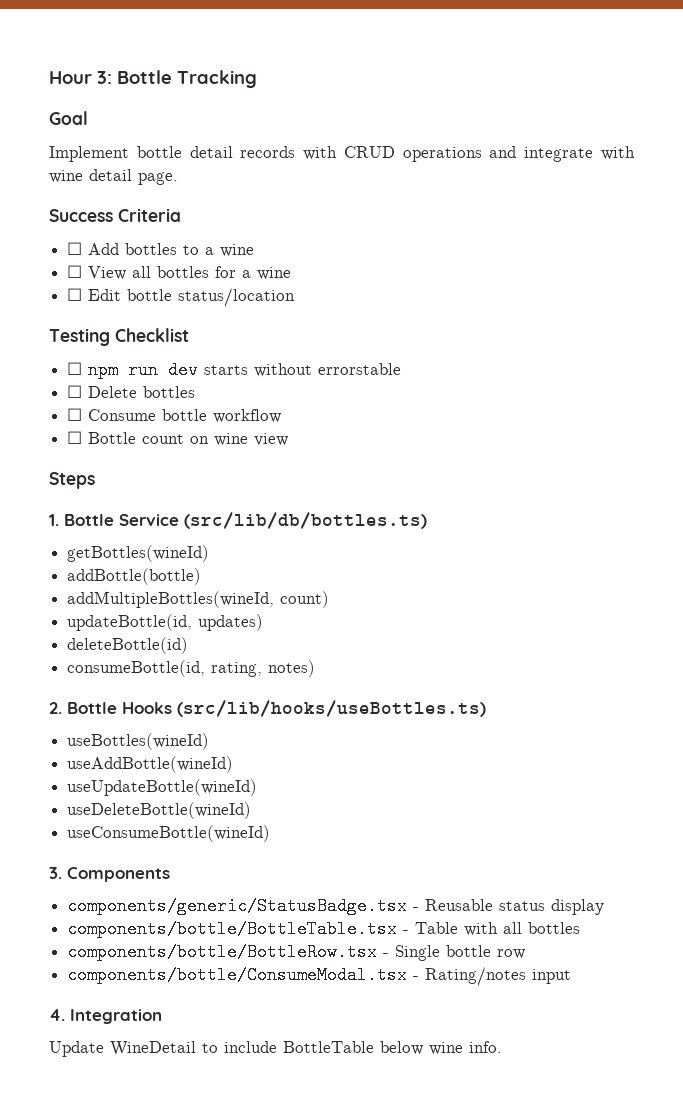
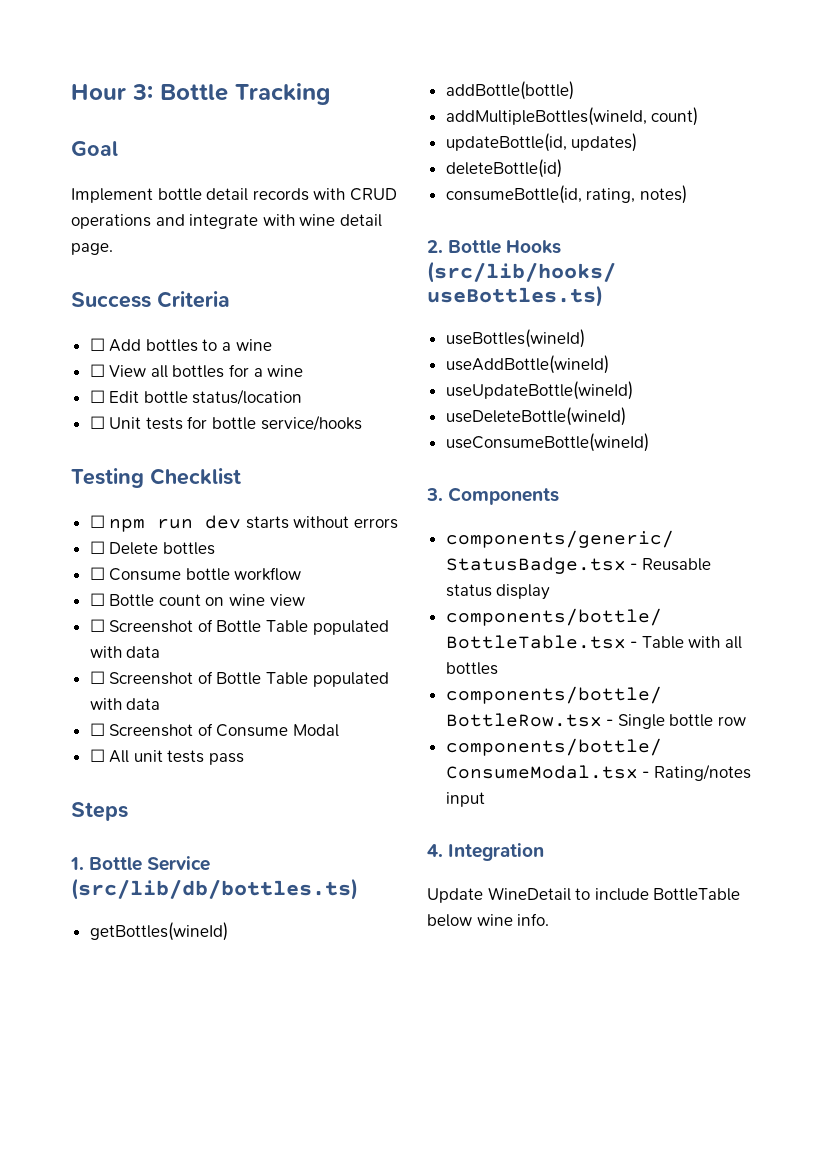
(296, 297) none -> [89,415,362,431] // ☐ Unit tests for bottle service/hooks
[318,363,402,375] errorstable -> [354,518,399,529] errors
(289, 439) none -> [89,619,389,635] [89,646,161,658] [89,671,389,687] [89,698,161,710] [89,723,340,737] [89,749,245,765] // ☐ Screenshot of Bottle Table populated with data // ☐ Screenshot of Bottle Table populated with data // ☐ Screenshot of Consume Modal // ☐ All unit tests pass

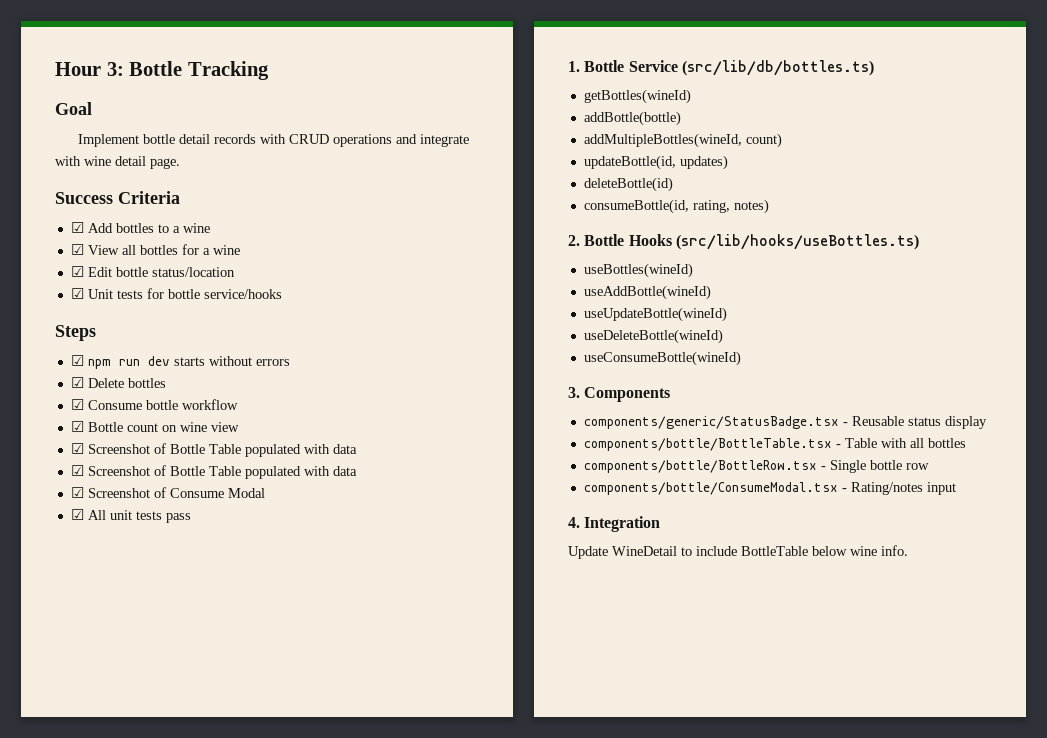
[89,338,105,351] ☐ -> [70,222,84,233] ☑
[89,364,105,377] ☐ -> [70,244,84,255] ☑
[89,390,105,403] ☐ -> [70,266,84,277] ☑
[89,416,105,429] ☐ -> [70,288,84,299] ☑
[71,468,241,488] [89,515,105,528] Testing Checklist // ☐ -> [55,325,96,341] [70,355,84,366] Steps // ☑
[89,541,105,554] ☐ -> [70,377,84,388] ☑
[89,567,105,580] ☐ -> [70,399,84,410] ☑
[89,593,105,606] ☐ -> [70,421,84,432] ☑
[89,619,389,635] [89,646,161,658] [89,671,389,687] [89,698,161,710] [89,723,105,736] ☐ Screenshot of Bottle Table populated with data // ☐ Screenshot of Bottle Table populated with data // ☐ -> [70,443,357,457] [70,465,357,479] [70,487,84,498] ☑ Screenshot of Bottle Table populated with data // ☑ Screenshot of Bottle Table populated with data // ☑
[89,749,105,762] ☐ -> [70,509,84,520] ☑
[71,802,128,821] // Steps -> (191, 518) none

